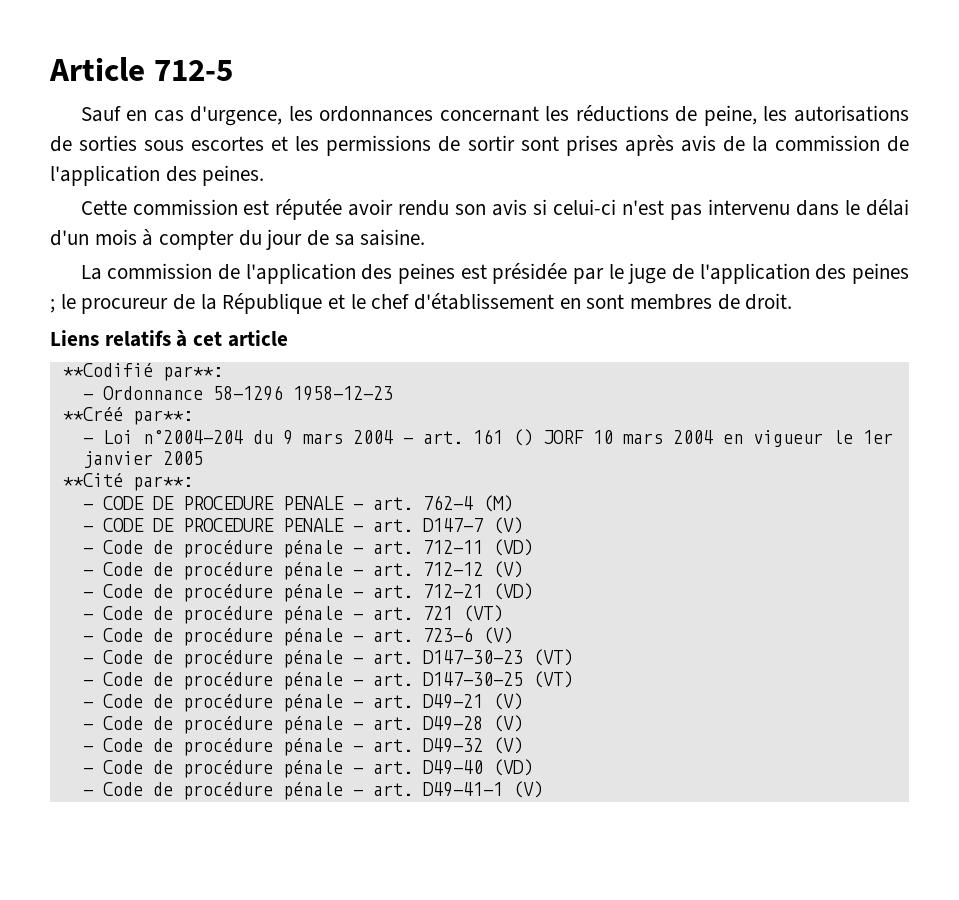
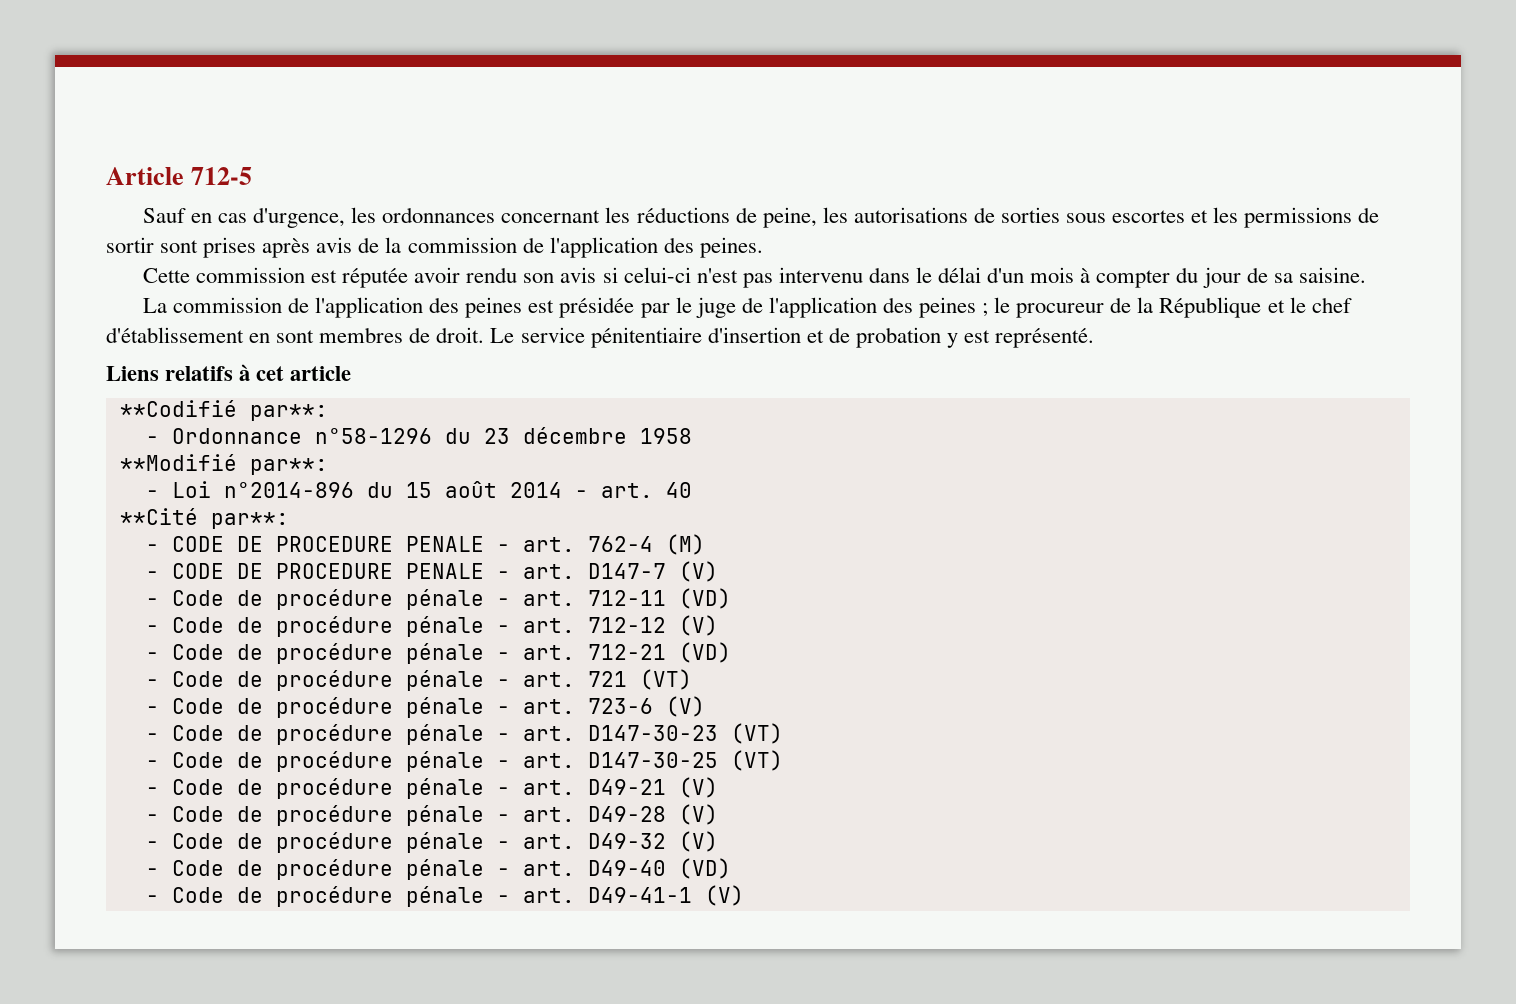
(793, 301) none -> [490,327,1095,348] Le service pénitentiaire d'insertion et de probation y est représenté.
[212,385,393,401] [62,407,193,425] [82,429,893,447] [82,451,203,468] 58-1296 1958-12-23 // **Créé par**: // - Loi n°2004-204 du 9 mars 2004 - art. 161 () JORF 10 mars 2004 en vigueur le 1er janvier 2005 -> [314,427,692,444] [119,454,328,475] [145,481,692,498] n°58-1296 du 23 décembre 1958 // **Modifié par**: // - Loi n°2014-896 du 15 août 2014 - art. 40

